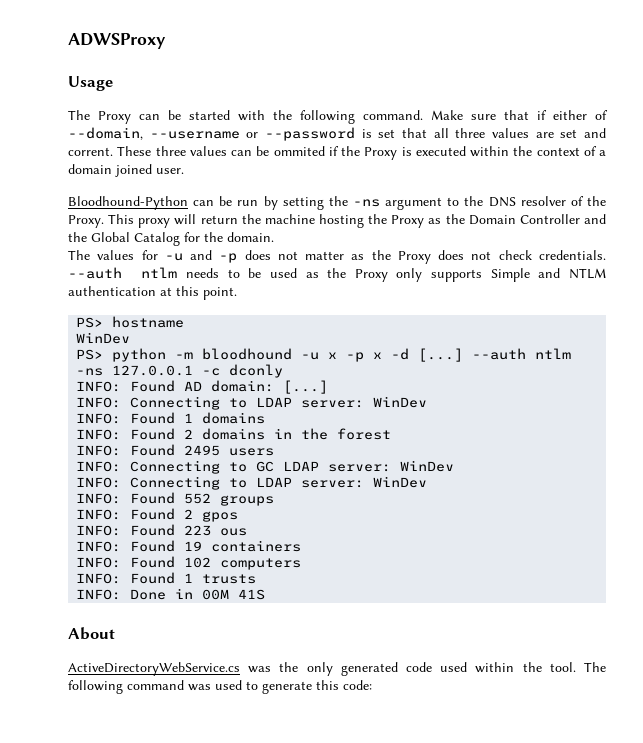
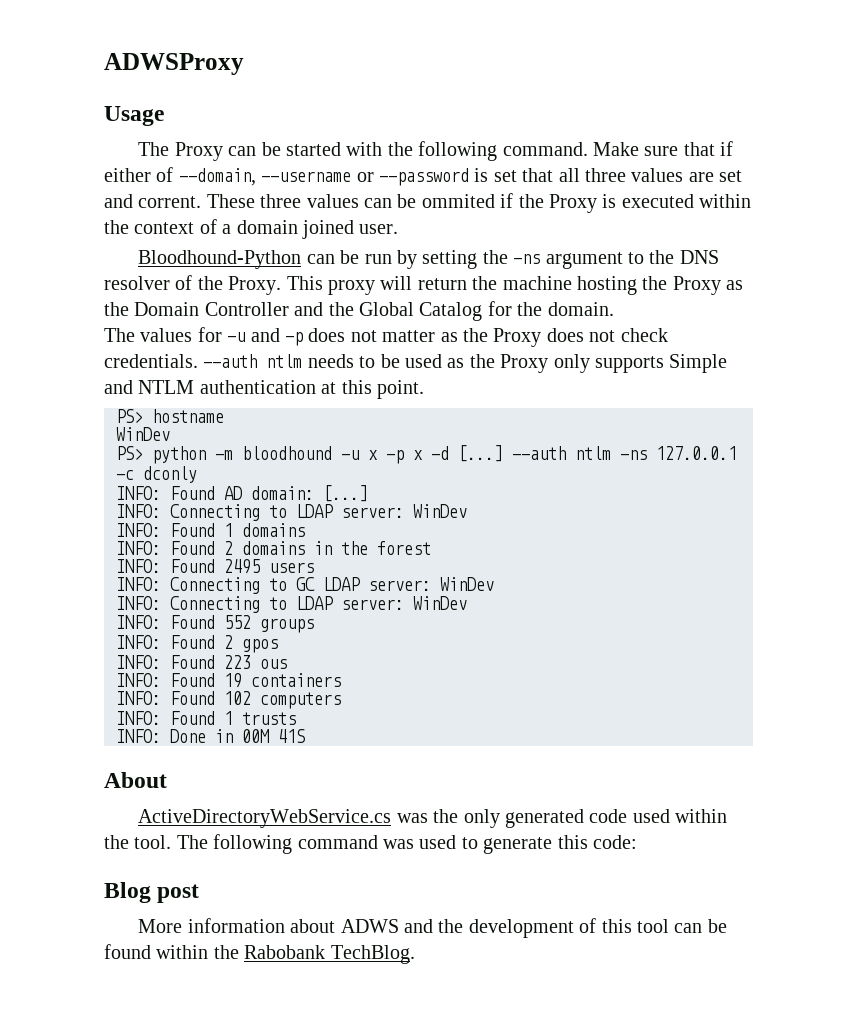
(372, 685) none -> [104,882,200,903] [138,918,727,938] [104,944,415,964] // Blog post // More information about ADWS and the development of this tool can be found within the Rabobank TechBlog.

